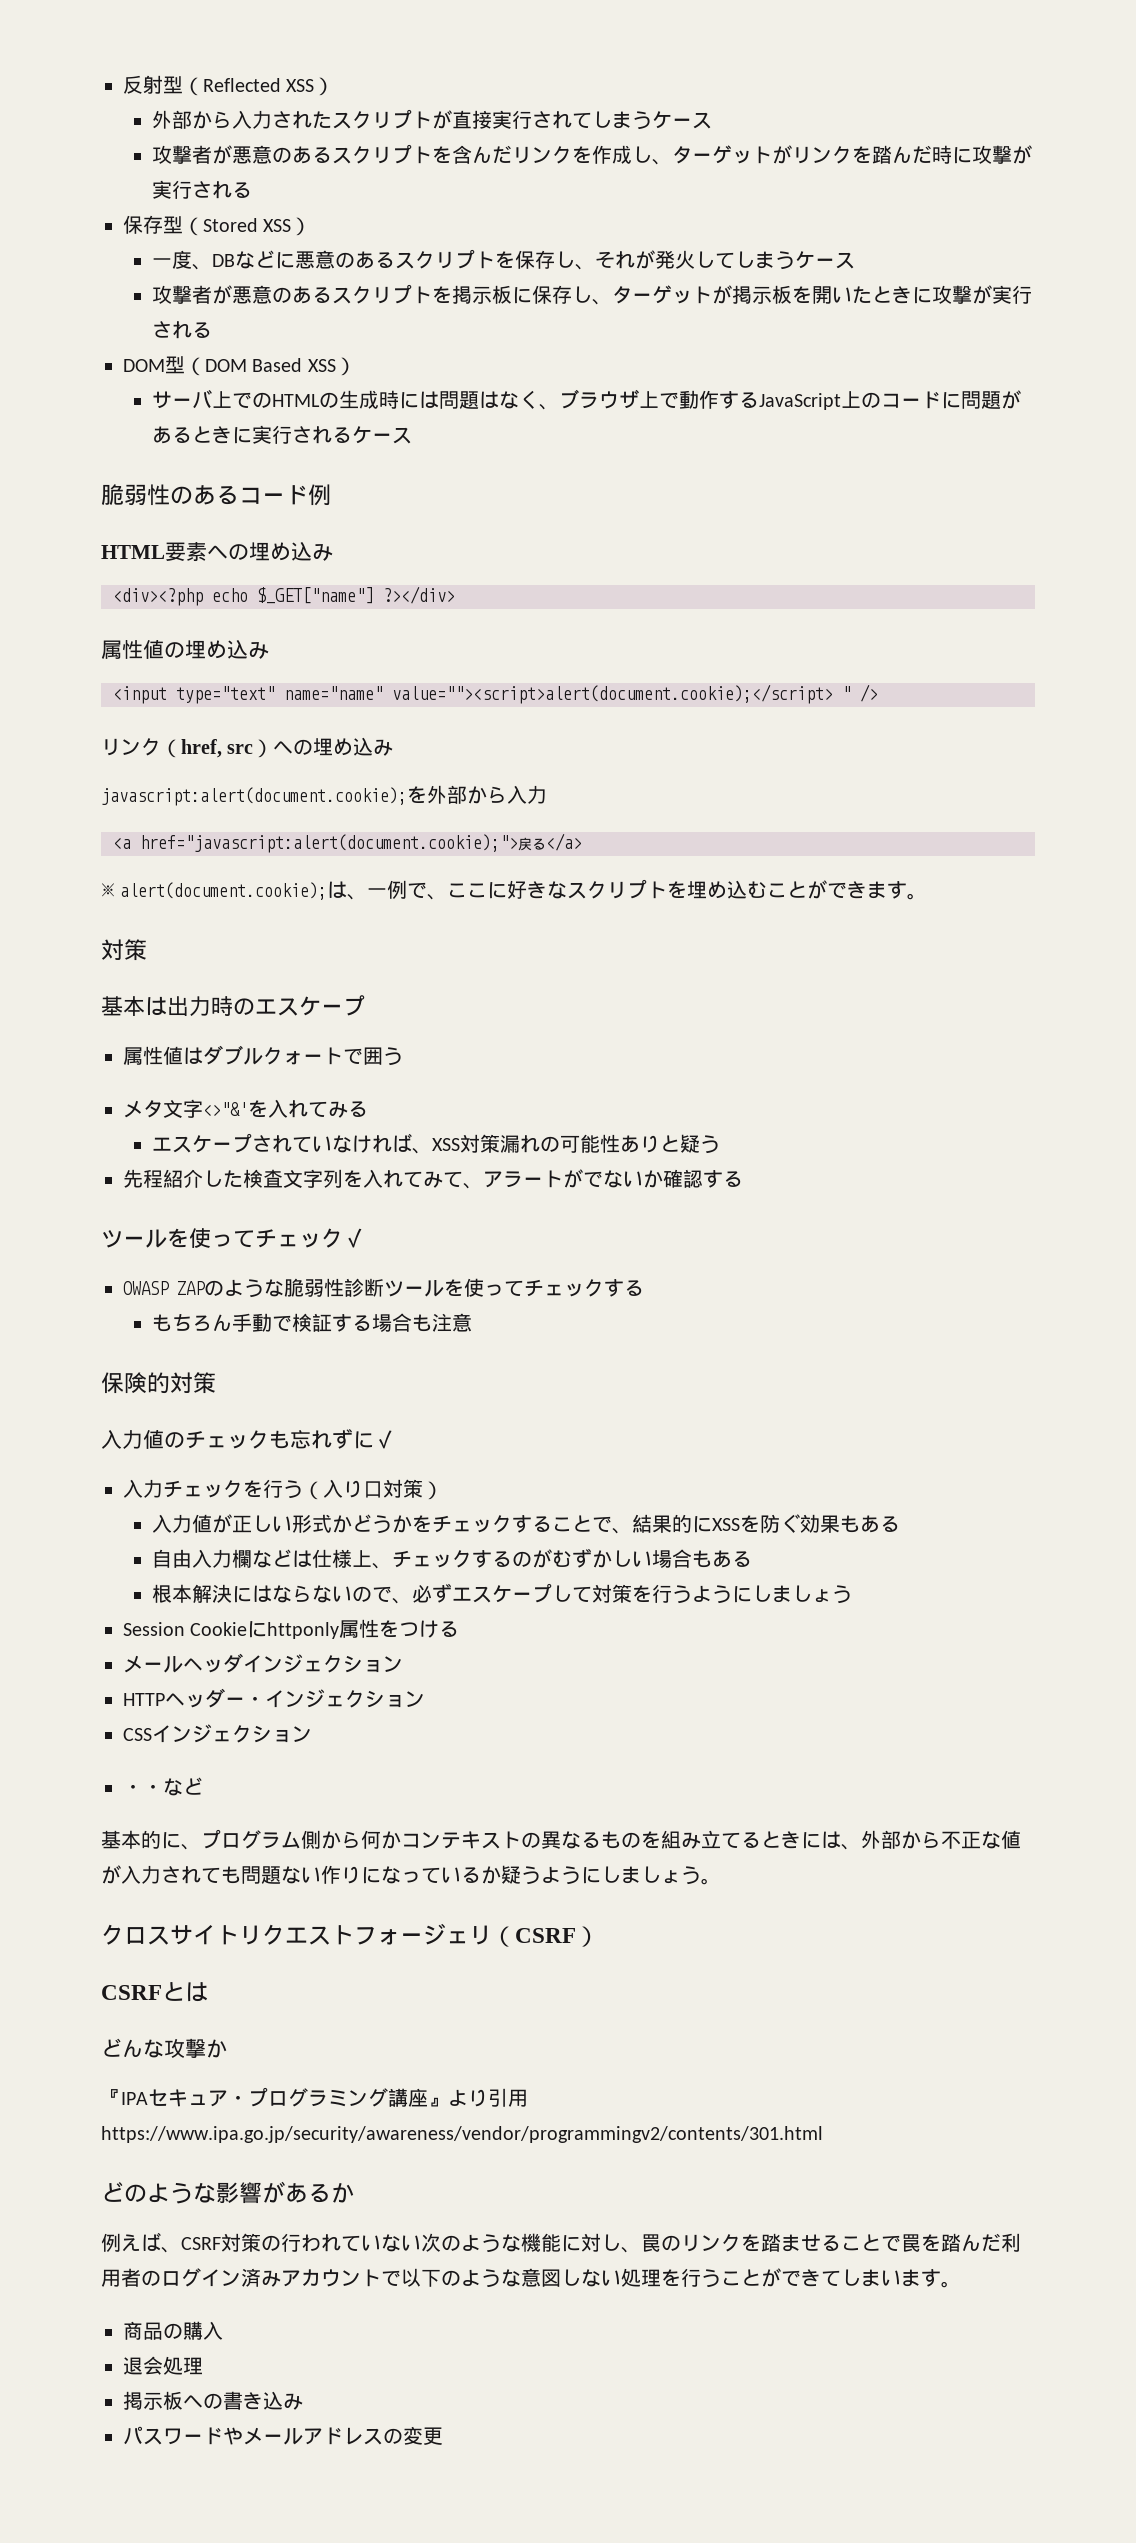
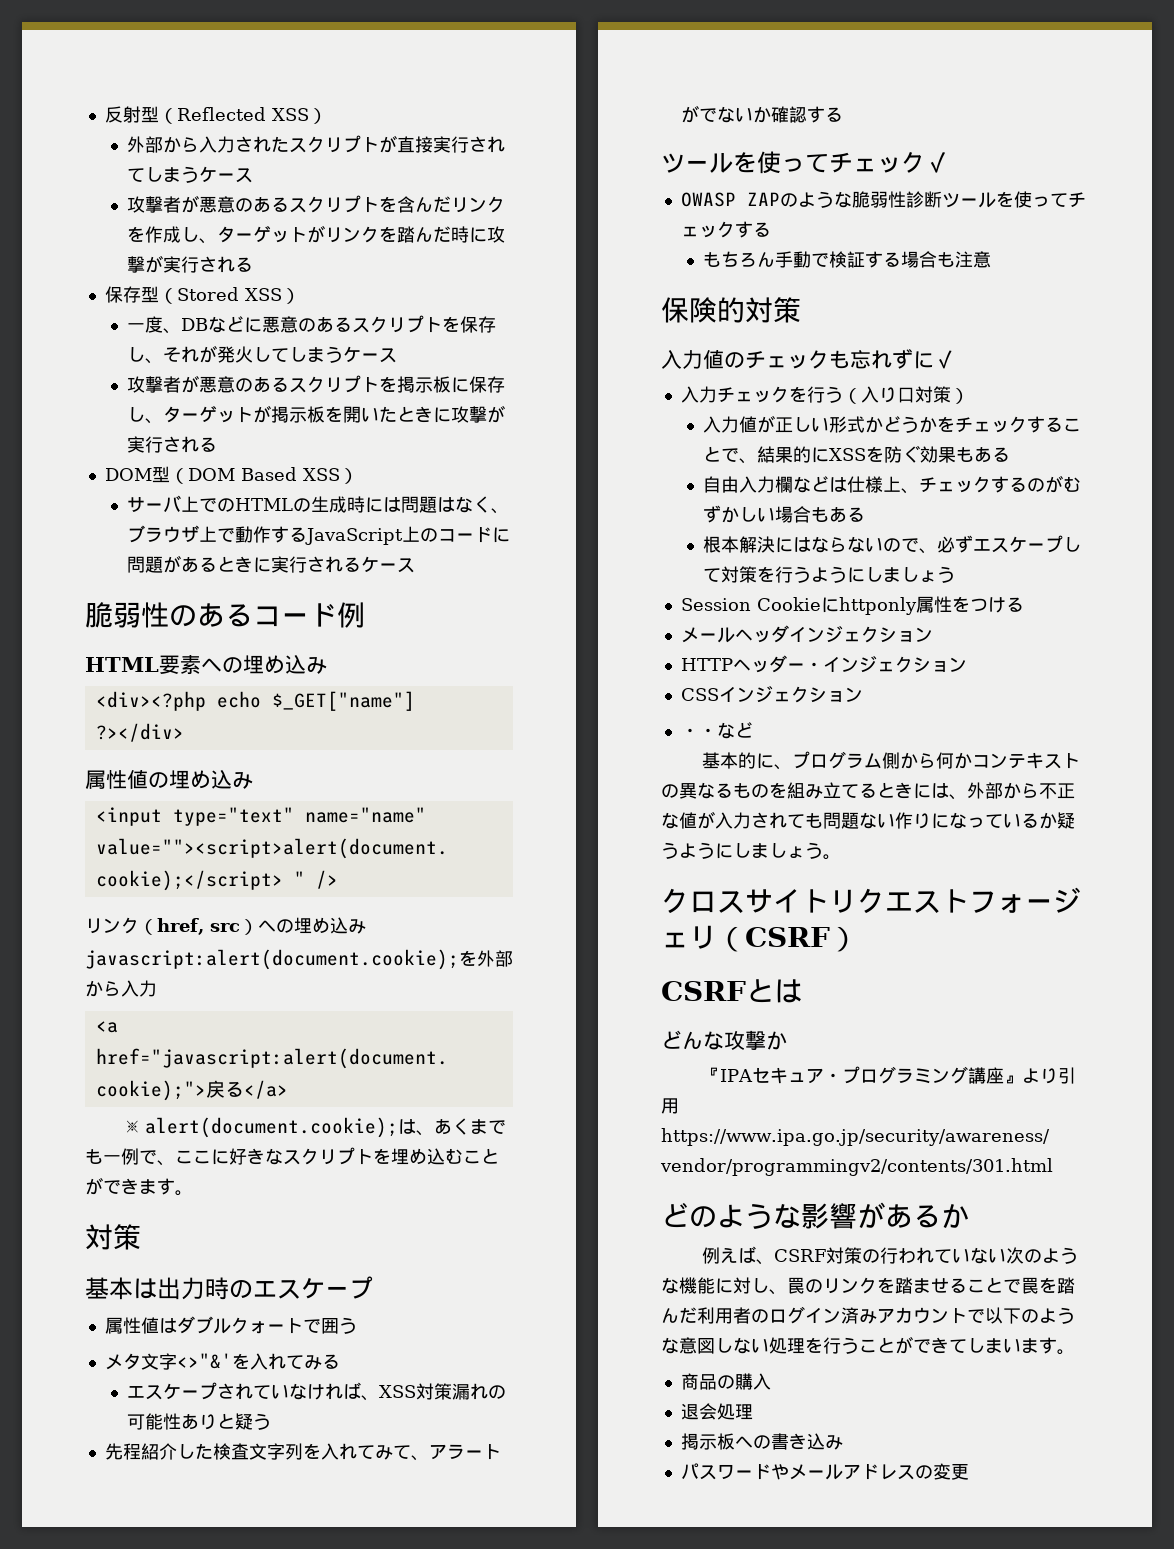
(368, 897) none -> [434,1118,507,1135] [85,1149,103,1164] あくまでも

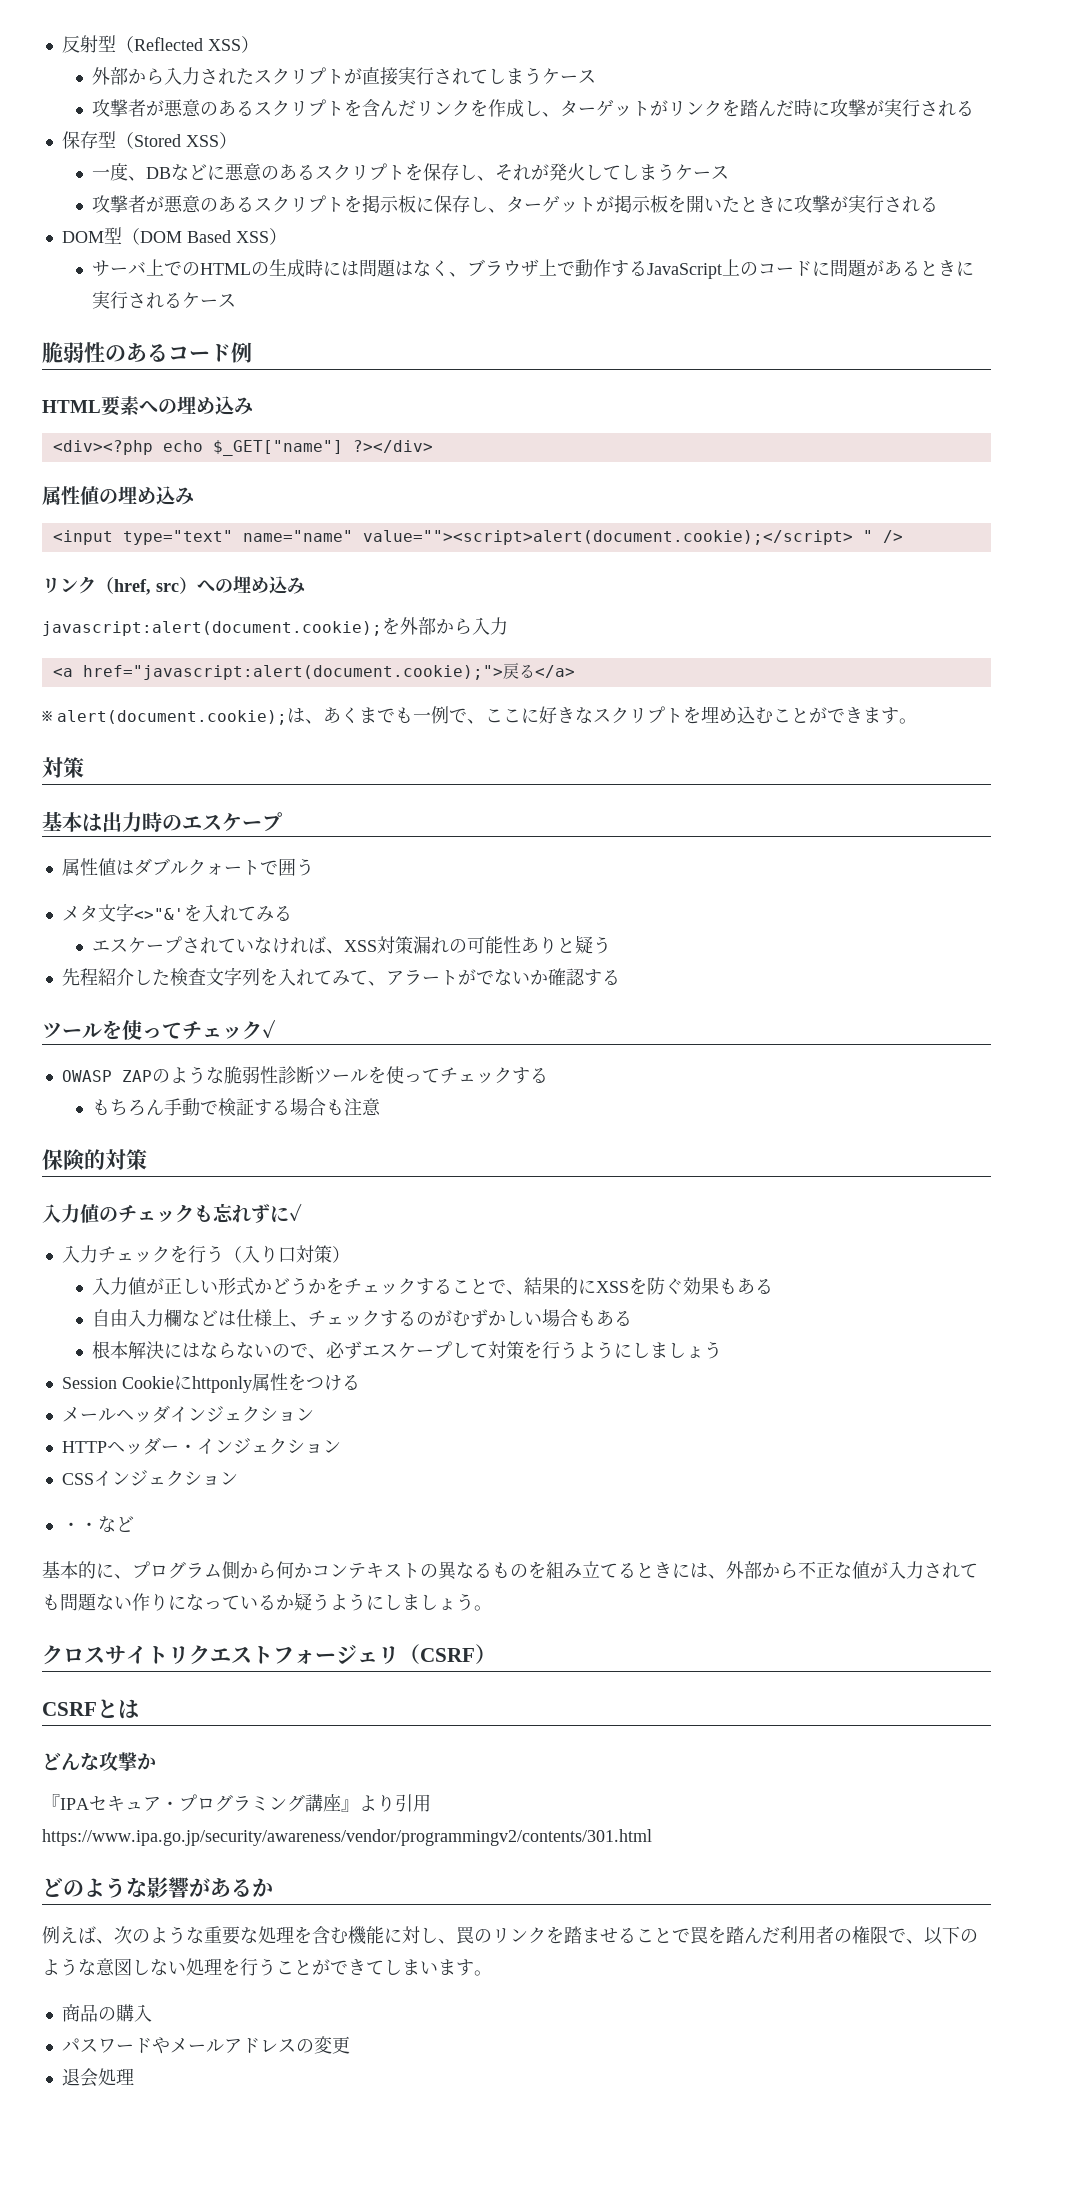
[774,1247,1079,1264] [661,1277,679,1294] CSRF対策の行われていない次のような -> [114,1926,348,1945] 次のような重要な処理を含む
[769,1306,985,1324] ログイン済みアカウントで -> [852,1926,924,1944] 権限で、
[680,1403,753,1420] [680,1433,843,1450] // 退会処理 // 掲示板への書き込み -> (152, 2013) none
(969, 1472) none -> [61,2068,134,2087] // 退会処理

